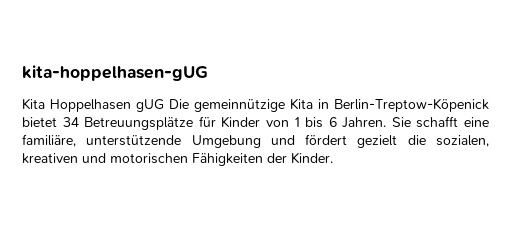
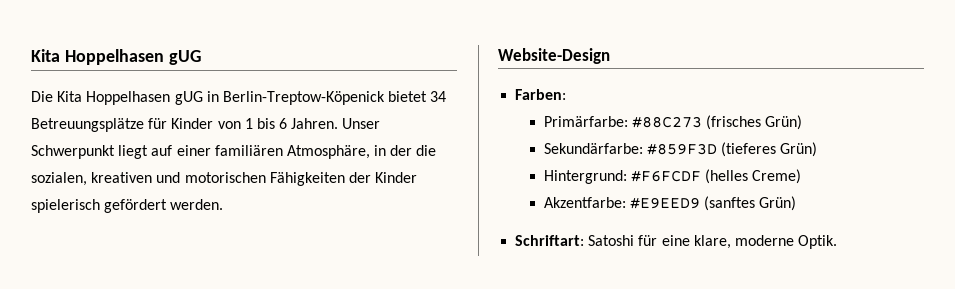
[22,65,208,81] [22,98,313,112] kita-hoppelhasen-gUG // Kita Hoppelhasen gUG Die gemeinnützige Kita -> [31,49,201,65] [31,91,203,105] Kita Hoppelhasen gUG // Die Kita Hoppelhasen gUG
[391,116,489,128] [22,134,398,148] Sie schafft eine familiäre, unterstützende Umgebung und fördert gezielt -> [342,118,381,129] [31,145,413,159] Unser Schwerpunkt liegt auf einer familiären Atmosphäre, in der
[291,152,333,164] Kinder. -> [375,172,418,183] [31,199,224,213] [498,48,610,64] [515,89,567,100] [543,115,803,130] [543,142,818,157] [543,169,802,184] [543,196,797,211] [515,235,838,249] Kinder spielerisch gefördert werden. // Website-Design // Farben: // Primärfarbe: #88C273 (frisches Grün) // Sekundärfarbe: #859F3D (tieferes Grün) // Hintergrund: #F6FCDF (helles Creme) // Akzentfarbe: #E9EED9 (sanftes Grün) // Schriftart: Satoshi für eine klare, moderne Optik.

